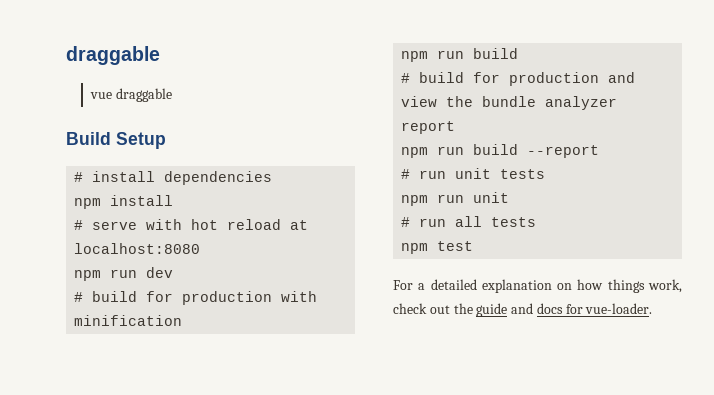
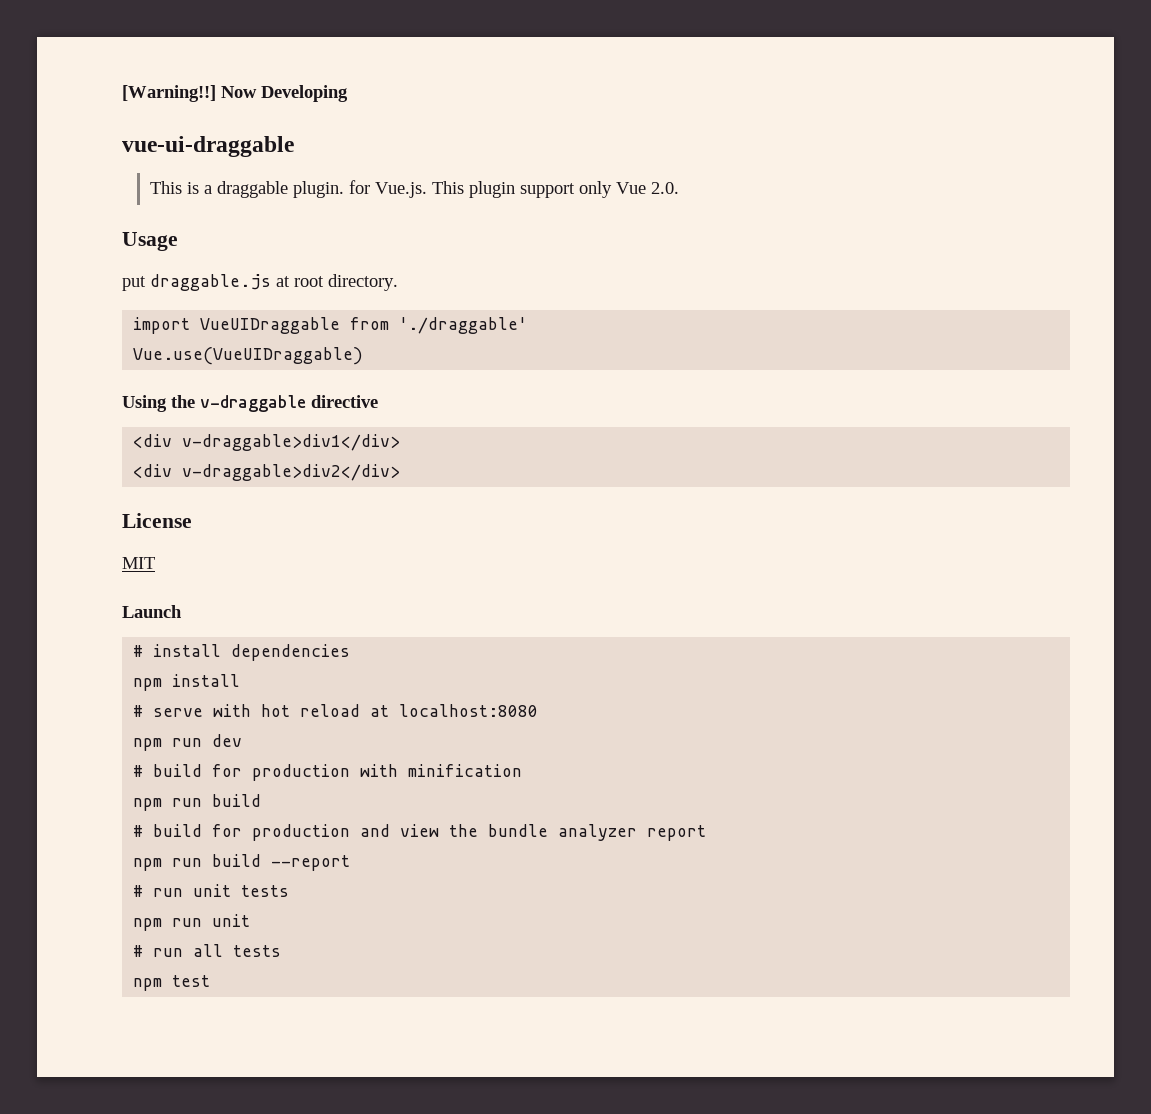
[66,46,160,65] [89,88,172,102] [66,132,166,149] draggable // vue draggable // Build Setup -> [122,85,348,102] [122,136,294,157] [150,180,680,198] [122,232,178,251] [122,274,398,291] [133,317,528,334] [133,347,364,365] [122,395,378,412] [133,434,401,451] [133,464,401,481] [122,513,192,528] [122,557,155,569] [122,605,182,618] [Warning!!] Now Developing // vue-ui-draggable // This is a draggable plugin. for Vue.js. This plugin support only Vue 2.0. // Usage // put draggable.js at root directory. // import VueUIDraggable from './draggable' // Vue.use(VueUIDraggable) // Using the v-draggable directive // <div v-draggable>div1</div> // <div v-draggable>div2</div> // License // MIT // Launch
[393,279,682,293] [393,303,653,317] // For a detailed explanation on how things work, check out the guide and docs for vue-loader. -> (211, 981) none

